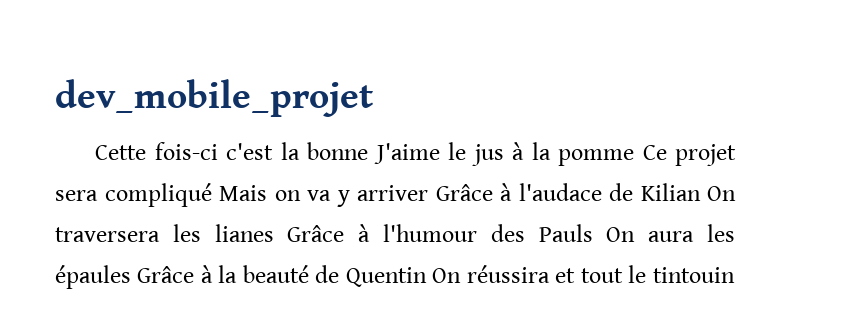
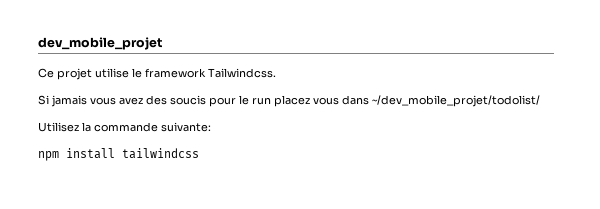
[95,142,736,166] [55,183,736,207] [55,224,735,242] [55,265,735,289] Cette fois-ci c'est la bonne J'aime le jus à la pomme Ce projet sera compliqué Mais on va y arriver Grâce à l'audace de Kilian On traversera les lianes Grâce à l'humour des Pauls On aura les épaules Grâce à la beauté de Quentin On réussira et tout le tintouin -> [38,68,276,80] [38,95,540,107] [38,122,211,132] [38,148,199,161] Ce projet utilise le framework Tailwindcss. // Si jamais vous avez des soucis pour le run placez vous dans ~/dev_mobile_projet/todolist/ // Utilisez la commande suivante: // npm install tailwindcss

